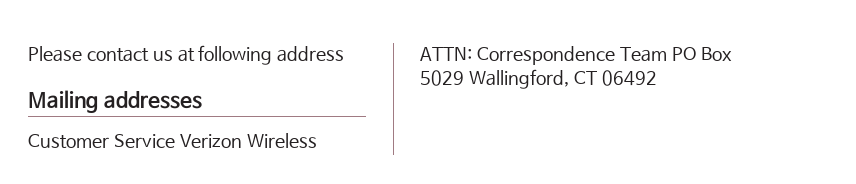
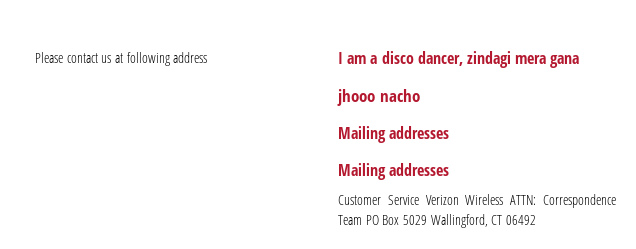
(345, 54) none -> [338,51,580,68] [337,89,420,106] [338,126,450,143] // I am a disco dancer, zindagi mera gana // jhooo nacho // Mailing addresses

